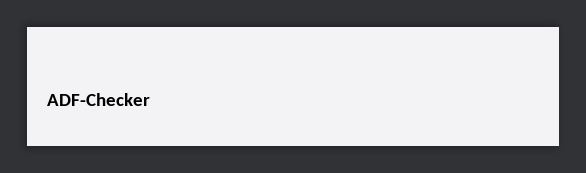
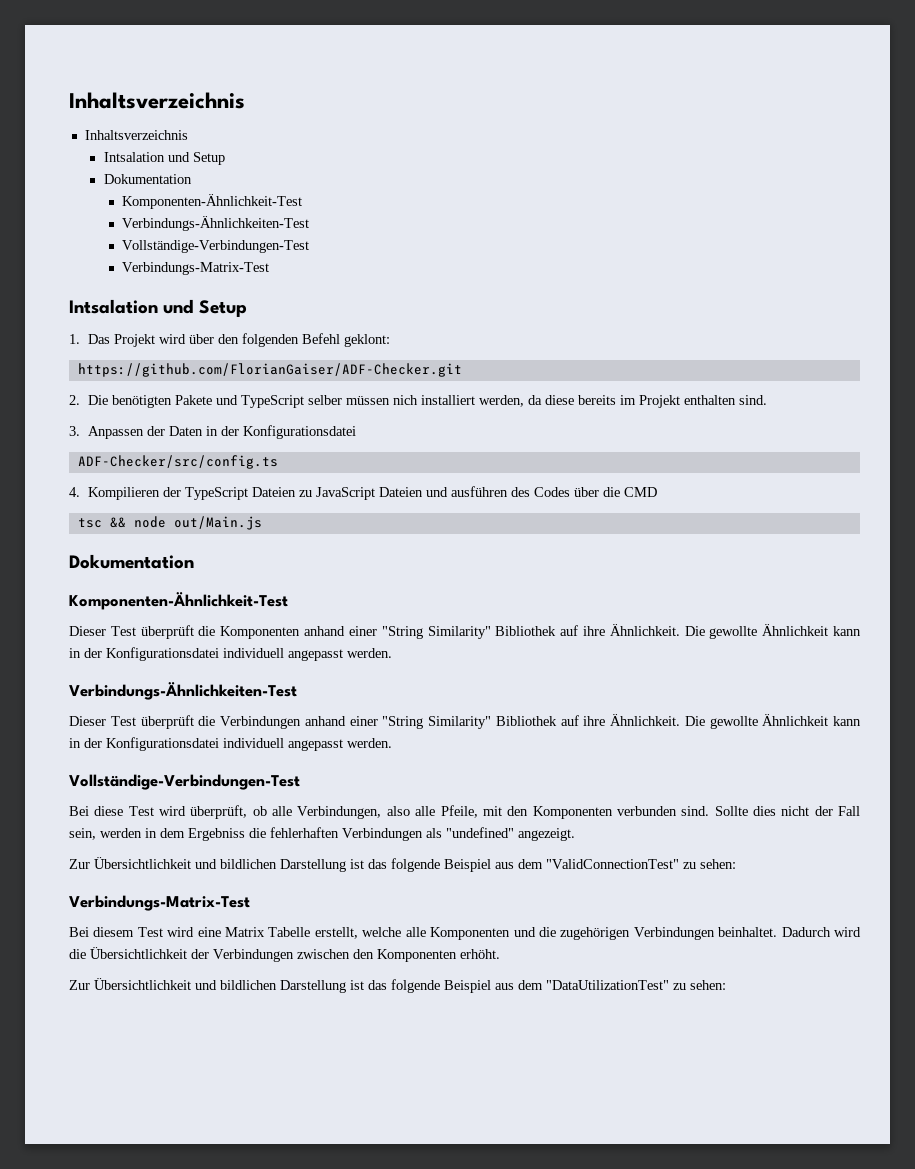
[47,93,150,106] ADF-Checker -> [69,92,245,109] [84,130,188,140] [103,152,225,165] [103,174,192,184] [122,194,303,209] [122,216,310,231] [122,240,310,253] [122,262,270,275] [69,299,248,317] [69,333,390,347] [77,363,462,377] [69,395,767,408] [69,425,356,439] [77,455,278,469] [69,486,657,500] [77,516,262,530] [69,554,194,569] [69,592,288,610] [69,624,861,639] [69,647,392,661] [69,682,297,700] [69,714,861,729] [69,737,392,751] [69,774,300,790] [69,805,861,819] [69,827,575,841] [69,857,736,872] [69,895,250,911] [69,927,861,940] [69,947,500,962] [69,978,726,993] Inhaltsverzeichnis // Inhaltsverzeichnis // Intsalation und Setup // Dokumentation // Komponenten-Ähnlichkeit-Test // Verbindungs-Ähnlichkeiten-Test // Vollständige-Verbindungen-Test // Verbindungs-Matrix-Test // Intsalation und Setup // 1. Das Projekt wird über den folgenden Befehl geklont: // https://github.com/FlorianGaiser/ADF-Checker.git // 2. Die benötigten Pakete und TypeScript selber müssen nich installiert werden, da diese bereits im Projekt enthalten sind. // 3. Anpassen der Daten in der Konfigurationsdatei // ADF-Checker/src/config.ts // 4. Kompilieren der TypeScript Dateien zu JavaScript Dateien und ausführen des Codes über die CMD // tsc && node out/Main.js // Dokumentation // Komponenten-Ähnlichkeit-Test // Dieser Test überprüft die Komponenten anhand einer "String Similarity" Bibliothek auf ihre Ähnlichkeit. Die gewollte Ähnlichkeit kann in der Konfigurationsdatei individuell angepasst werden. // Verbindungs-Ähnlichkeiten-Test // Dieser Test überprüft die Verbindungen anhand einer "String Similarity" Bibliothek auf ihre Ähnlichkeit. Die gewollte Ähnlichkeit kann in der Konfigurationsdatei individuell angepasst werden. // Vollständige-Verbindungen-Test // Bei diese Test wird überprüft, ob alle Verbindungen, also alle Pfeile, mit den Komponenten verbunden sind. Sollte dies nicht der Fall sein, werden in dem Ergebniss die fehlerhaften Verbindungen als "undefined" angezeigt. // Zur Übersichtlichkeit und bildlichen Darstellung ist das folgende Beispiel aus dem "ValidConnectionTest" zu sehen: // Verbindungs-Matrix-Test // Bei diesem Test wird eine Matrix Tabelle erstellt, welche alle Komponenten und die zugehörigen Verbindungen beinhaltet. Dadurch wird die Übersichtlichkeit der Verbindungen zwischen den Komponenten erhöht. // Zur Übersichtlichkeit und bildlichen Darstellung ist das folgende Beispiel aus dem "DataUtilizationTest" zu sehen:

